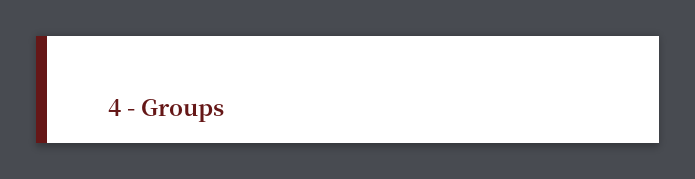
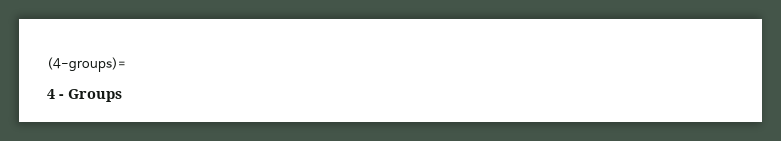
(108, 107) none -> [47,57,126,72] (4-groups)= //

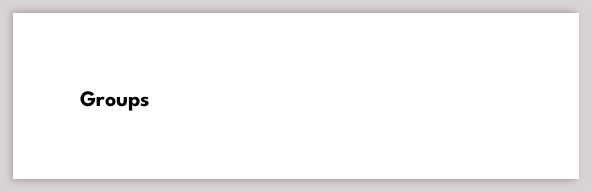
[47,57,126,72] [47,89,64,99] (4-groups)= // 4 - -> (80, 101) none

